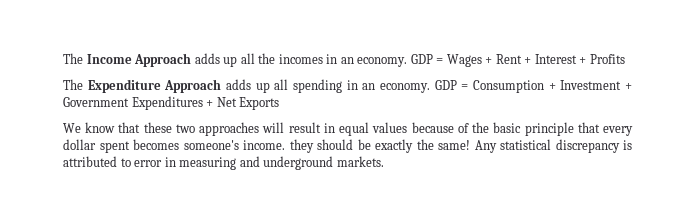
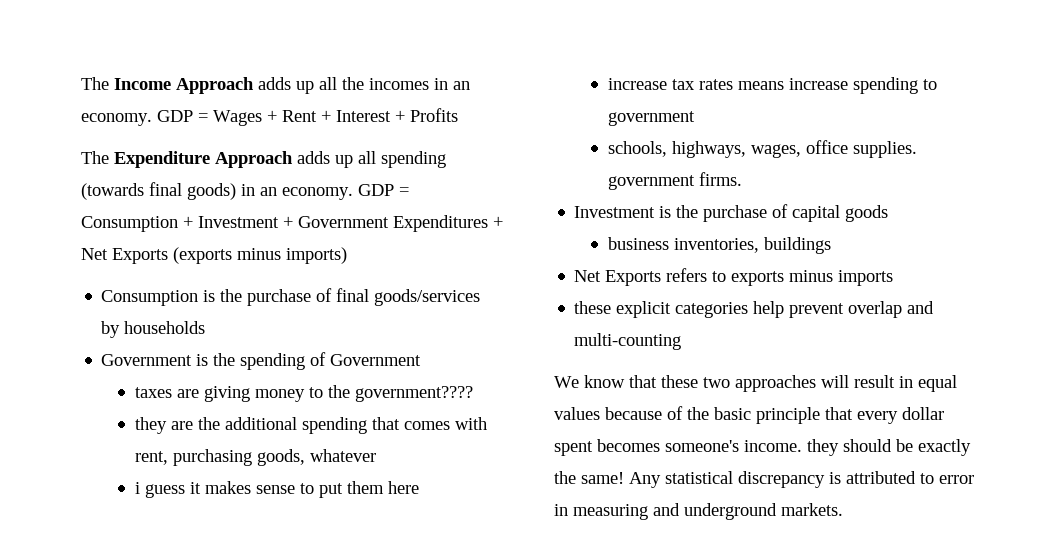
(342, 86) none -> [81,182,236,200] (towards final goods)
(280, 103) none -> [173,247,347,264] [101,288,481,306] [101,321,206,338] [101,352,422,370] [135,385,474,402] [135,417,488,434] [135,449,377,466] [135,481,420,498] [608,77,938,94] [608,111,696,126] [608,140,918,158] [608,172,743,190] [574,204,889,222] [608,237,832,254] [574,268,894,286] [574,301,935,318] [574,333,682,350] (exports minus imports) // Consumption is the purchase of final goods/services by households // Government is the spending of Government // taxes are giving money to the government???? // they are the additional spending that comes with rent, purchasing goods, whatever // i guess it makes sense to put them here // increase tax rates means increase spending to government // schools, highways, wages, office supplies. government firms. // Investment is the purchase of capital goods // business inventories, buildings // Net Exports refers to exports minus imports // these explicit categories help prevent overlap and multi-counting

